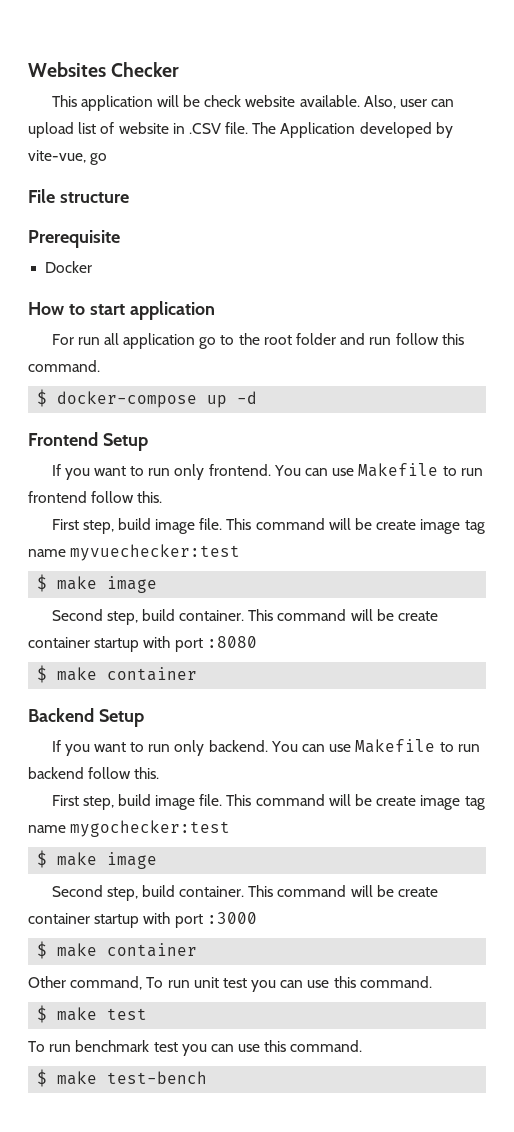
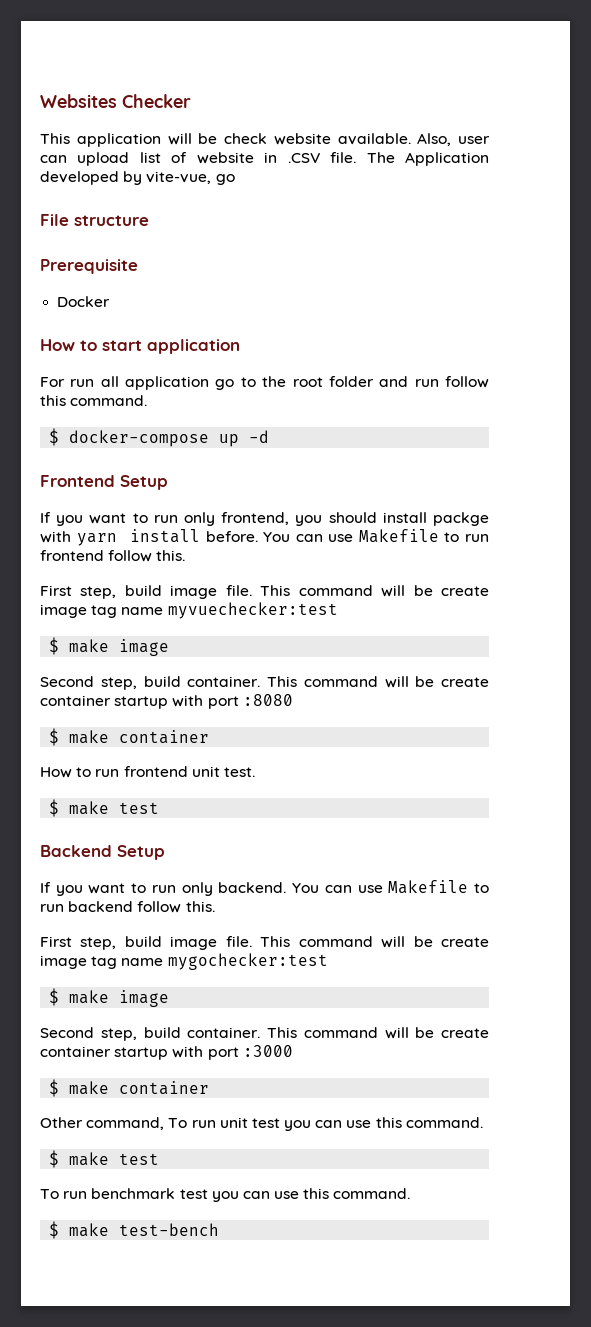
[208,464,271,476] frontend. -> [221,512,489,526] [40,529,258,546] frontend, you should install packge with yarn install before.
(198, 674) none -> [40,766,255,778] [49,799,160,817] // How to run frontend unit test. // $ make test

